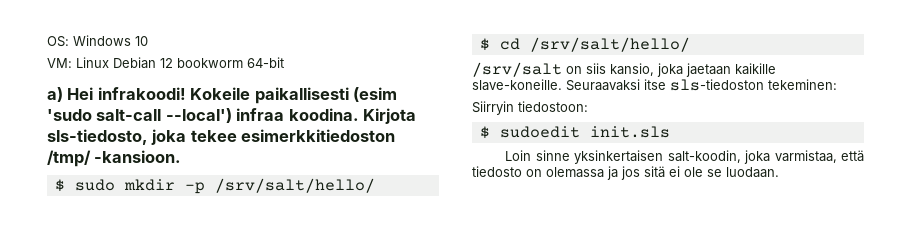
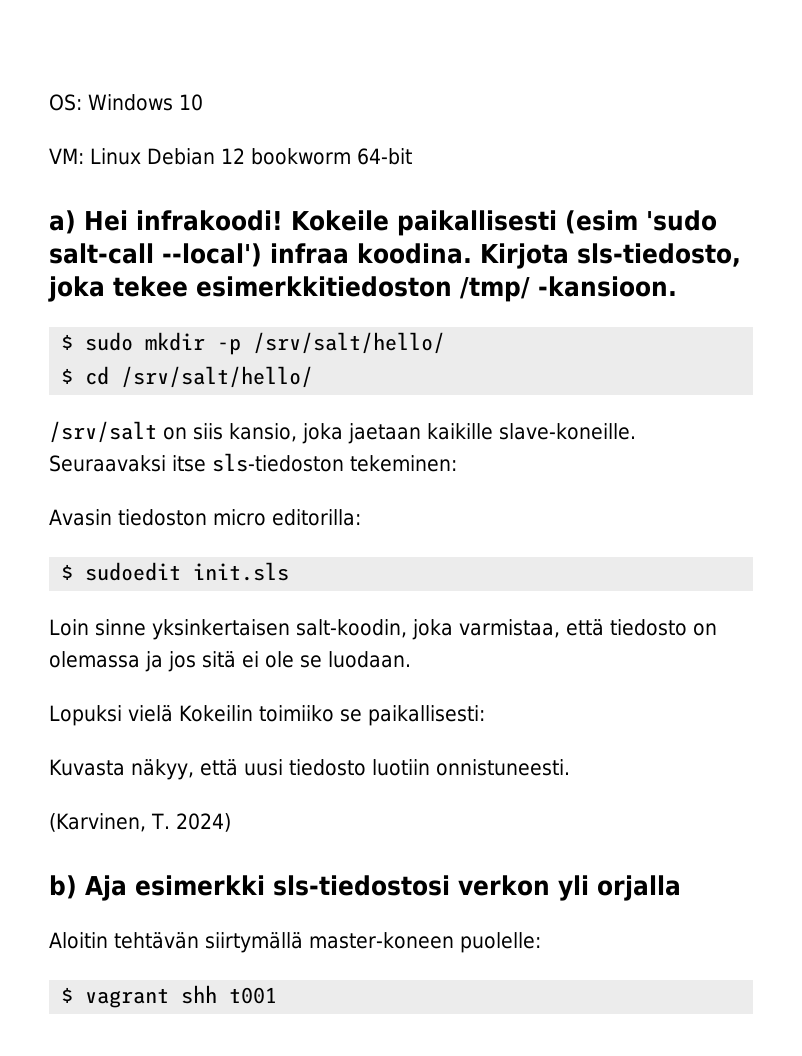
[472,101,588,115] Siirryin tiedostoon: -> [49,509,361,526] Avasin tiedoston micro editorilla:
(779, 172) none -> [49,705,485,726] [49,759,570,780] [49,813,231,832] [49,875,681,901] [49,932,541,953] [61,985,278,1008] // Lopuksi vielä Kokeilin toimiiko se paikallisesti: // Kuvasta näkyy, että uusi tiedosto luotiin onnistuneesti. // (Karvinen, T. 2024) // b) Aja esimerkki sls-tiedostosi verkon yli orjalla // Aloitin tehtävän siirtymällä master-koneen puolelle: // $ vagrant shh t001

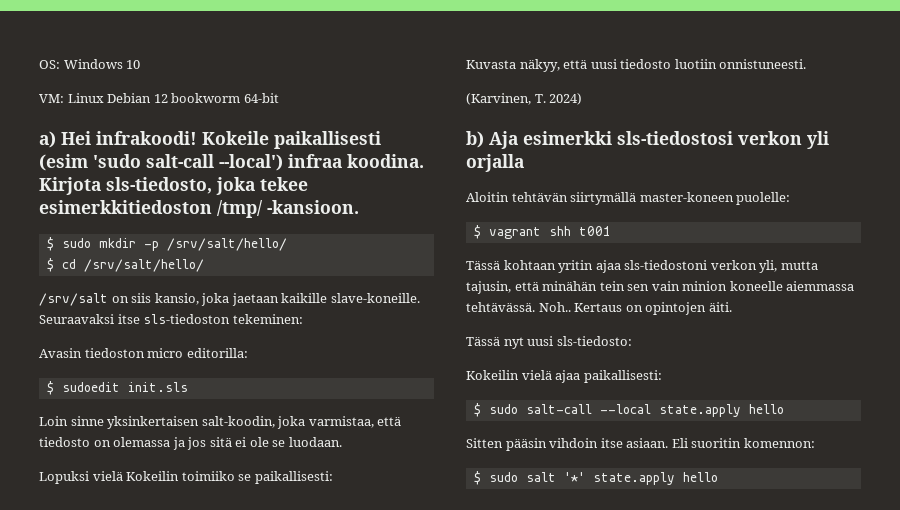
(278, 995) none -> [466,260,818,273] [466,281,855,294] [466,302,732,315] [466,336,632,349] [466,370,662,383] [473,403,784,417] [466,438,815,451] [473,471,718,485] // Tässä kohtaan yritin ajaa sls-tiedostoni verkon yli, mutta tajusin, että minähän tein sen vain minion koneelle aiemmassa tehtävässä. Noh.. Kertaus on opintojen äiti. // Tässä nyt uusi sls-tiedosto: // Kokeilin vielä ajaa paikallisesti: // $ sudo salt-call --local state.apply hello // Sitten pääsin vihdoin itse asiaan. Eli suoritin komennon: // $ sudo salt '*' state.apply hello

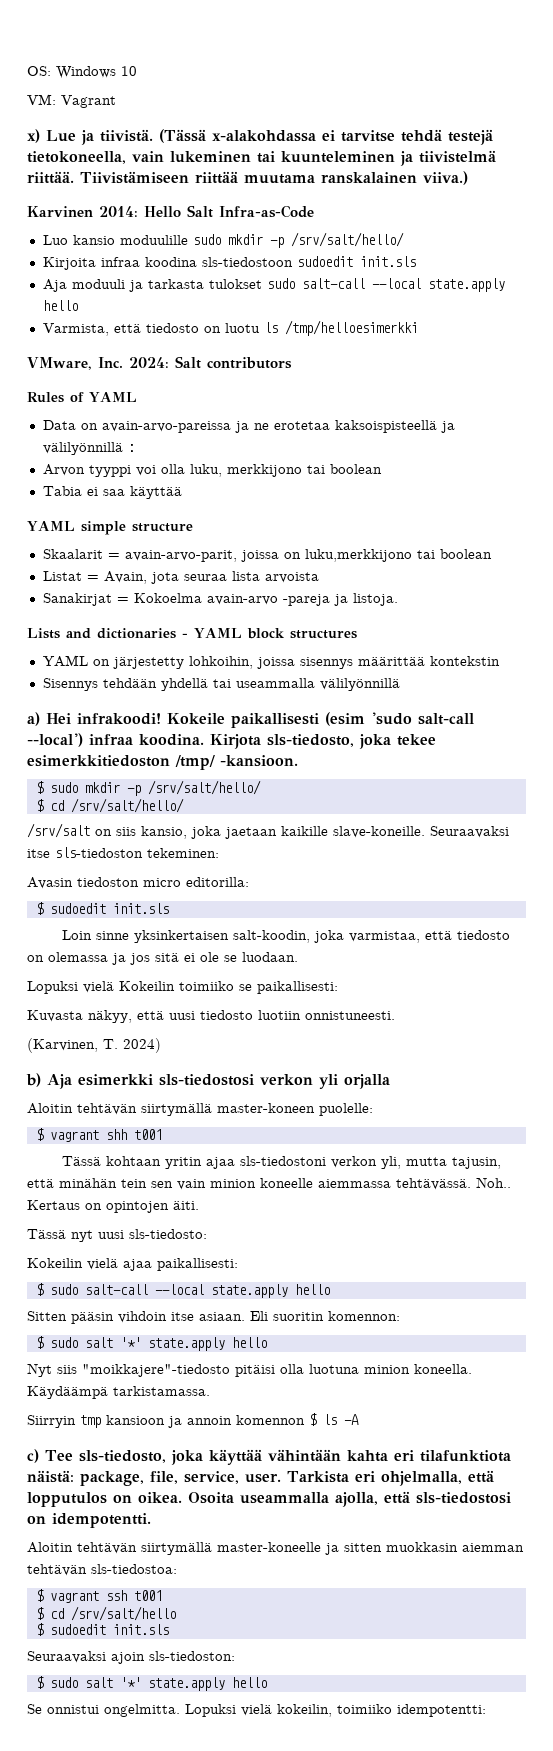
[67,93,279,103] Linux Debian 12 bookworm 64-bit -> [61,95,116,108] [27,129,493,145] [27,150,496,166] [27,171,468,185] [27,205,314,218] [42,232,404,248] [42,256,416,270] [42,278,505,292] [42,300,78,311] [42,320,418,336] [27,356,292,370] [27,392,137,403] [42,420,455,433] [42,442,135,455] [42,464,382,477] [42,486,182,499] [27,521,193,535] [42,549,492,562] [42,571,319,584] [42,593,398,606] [27,628,357,639] [42,655,500,669] [42,678,400,691] Vagrant // x) Lue ja tiivistä. (Tässä x-alakohdassa ei tarvitse tehdä testejä tietokoneella, vain lukeminen tai kuunteleminen ja tiivistelmä riittää. Tiivistämiseen riittää muutama ranskalainen viiva.) // Karvinen 2014: Hello Salt Infra-as-Code // Luo kansio moduulille sudo mkdir -p /srv/salt/hello/ // Kirjoita infraa koodina sls-tiedostoon sudoedit init.sls // Aja moduuli ja tarkasta tulokset sudo salt-call --local state.apply hello // Varmista, että tiedosto on luotu ls /tmp/helloesimerkki // VMware, Inc. 2024: Salt contributors // Rules of YAML // Data on avain-arvo-pareissa ja ne erotetaa kaksoispisteellä ja välilyönnillä : // Arvon tyyppi voi olla luku, merkkijono tai boolean // Tabia ei saa käyttää // YAML simple structure // Skaalarit = avain-arvo-parit, joissa on luku,merkkijono tai boolean // Listat = Avain, jota seuraa lista arvoista // Sanakirjat = Kokoelma avain-arvo -pareja ja listoja. // Lists and dictionaries - YAML block structures // YAML on järjestetty lohkoihin, joissa sisennys määrittää kontekstin // Sisennys tehdään yhdellä tai useammalla välilyönnillä
(718, 477) none -> [27,1363,472,1377] [27,1386,210,1399] [27,1413,359,1428] [27,1449,511,1465] [27,1470,494,1486] [27,1491,511,1507] [27,1513,151,1528] [27,1542,524,1555] [27,1564,177,1576] [35,1589,162,1603] [35,1606,176,1621] [35,1623,169,1636] [27,1651,235,1664] [35,1676,267,1691] [27,1704,486,1717] // Nyt siis "moikkajere"-tiedosto pitäisi olla luotuna minion koneella. Käydäämpä tarkistamassa. // Siirryin tmp kansioon ja annoin komennon $ ls -A // c) Tee sls-tiedosto, joka käyttää vähintään kahta eri tilafunktiota näistä: package, file, service, user. Tarkista eri ohjelmalla, että lopputulos on oikea. Osoita useammalla ajolla, että sls-tiedostosi on idempotentti. // Aloitin tehtävän siirtymällä master-koneelle ja sitten muokkasin aiemman tehtävän sls-tiedostoa: // $ vagrant ssh t001 // $ cd /srv/salt/hello // $ sudoedit init.sls // Seuraavaksi ajoin sls-tiedoston: // $ sudo salt '*' state.apply hello // Se onnistui ongelmitta. Lopuksi vielä kokeilin, toimiiko idempotentti:

